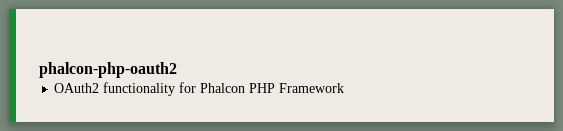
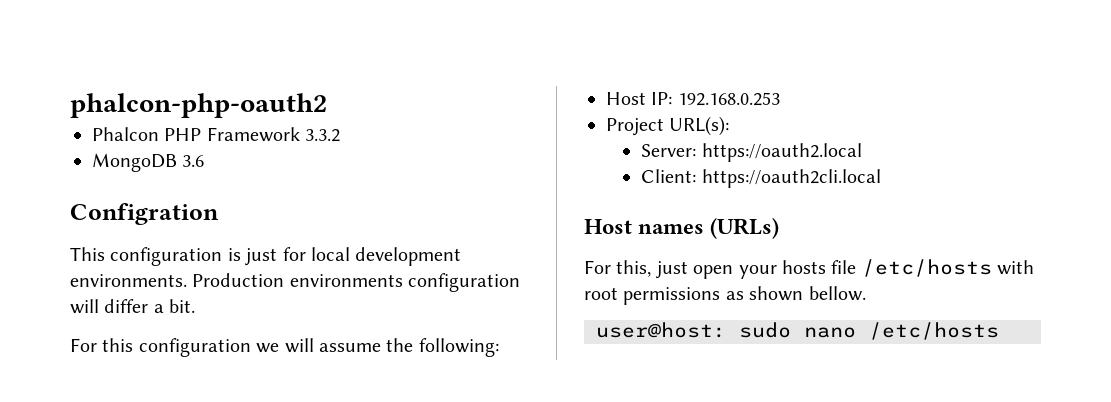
[54,82,345,96] OAuth2 functionality for Phalcon PHP Framework -> [92,127,341,142] [92,153,205,172] [70,203,219,225] [70,247,462,266] [70,273,521,292] [70,299,196,314] [70,338,499,357] [606,92,780,106] [606,116,730,136] [641,143,862,162] [641,169,881,188] [584,218,780,239] [584,259,1035,279] [584,286,866,305] [596,322,999,340] Phalcon PHP Framework 3.3.2 // MongoDB 3.6 // Configration // This configuration is just for local development environments. Production environments configuration will differ a bit. // For this configuration we will assume the following: // Host IP: 192.168.0.253 // Project URL(s): // Server: https://oauth2.local // Client: https://oauth2cli.local // Host names (URLs) // For this, just open your hosts file /etc/hosts with root permissions as shown bellow. // user@host: sudo nano /etc/hosts

